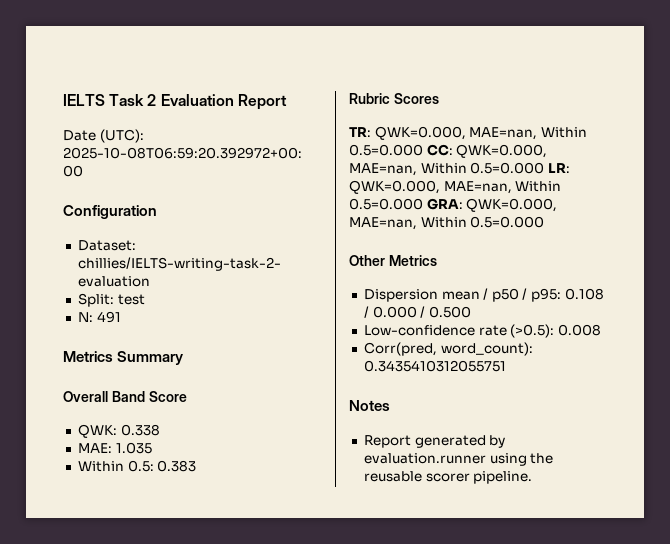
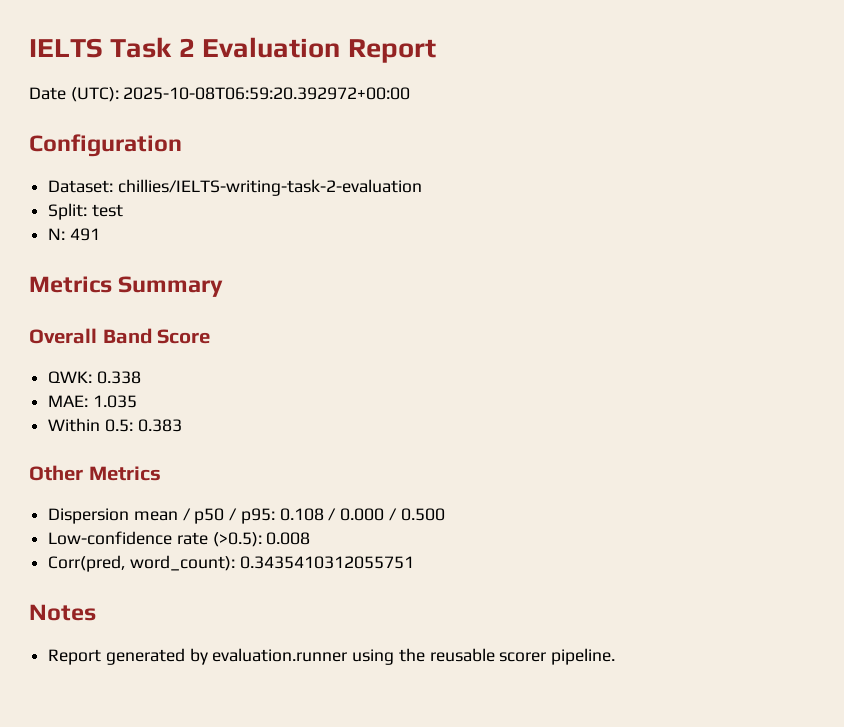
[349,93,439,104] [349,126,587,140] [349,144,548,158] [349,162,570,176] [349,180,562,194] [349,198,558,212] [349,216,545,230] // Rubric Scores // TR: QWK=0.000, MAE=nan, Within 0.5=0.000 CC: QWK=0.000, MAE=nan, Within 0.5=0.000 LR: QWK=0.000, MAE=nan, Within 0.5=0.000 GRA: QWK=0.000, MAE=nan, Within 0.5=0.000 -> (182, 425) none

